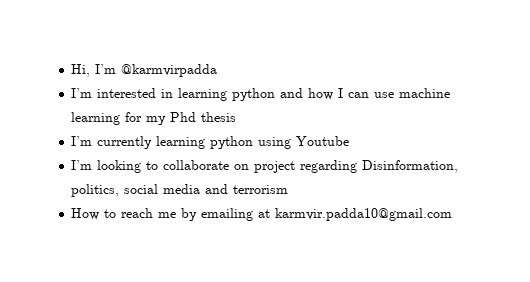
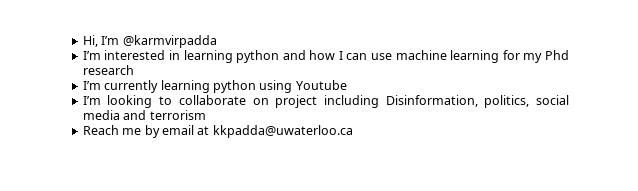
[201,112,237,122] thesis -> [82,65,134,75] research
[300,160,358,173] regarding -> [323,95,379,108] including
[71,208,453,221] How to reach me by emailing at karmvir.padda10@gmail.com -> [82,125,353,138] Reach me by email at kkpadda@uwaterloo.ca

